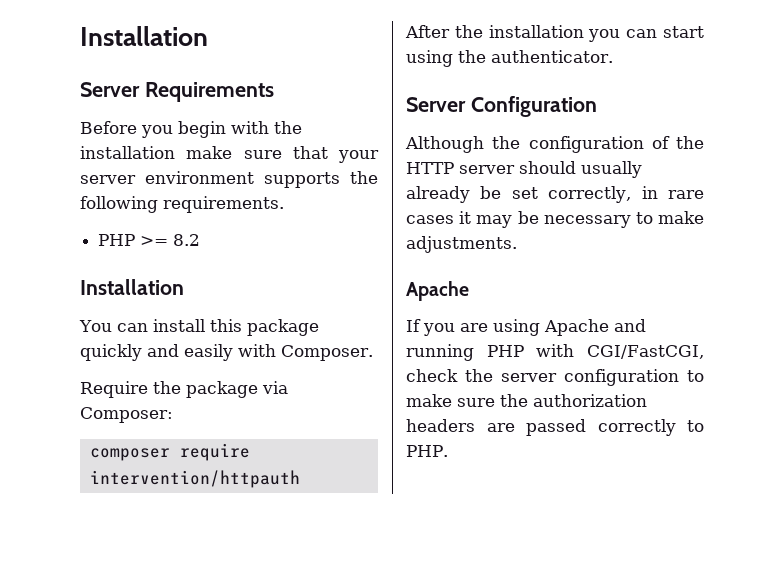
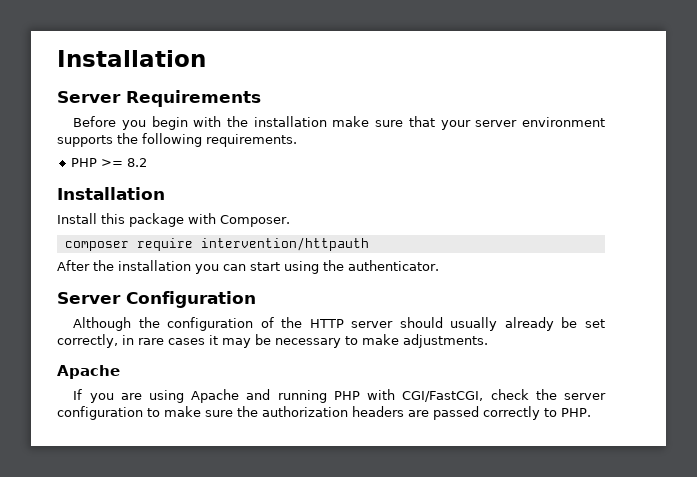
[79,319,319,336] [80,344,373,361] [80,381,288,398] [80,407,173,423] You can install this package quickly and easily with Composer. // Require the package via Composer: -> [57,213,290,227] Install this package with Composer.

